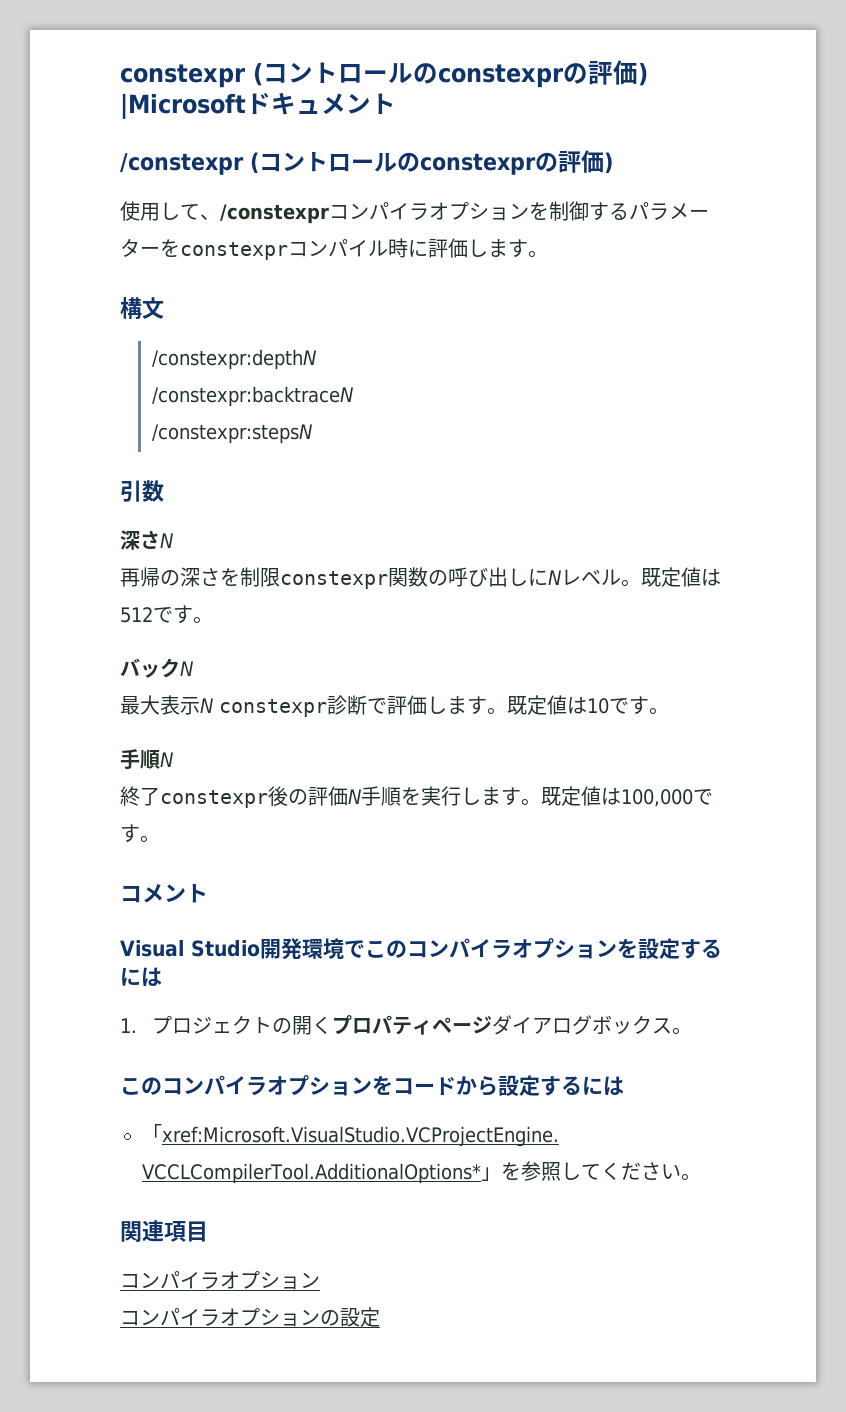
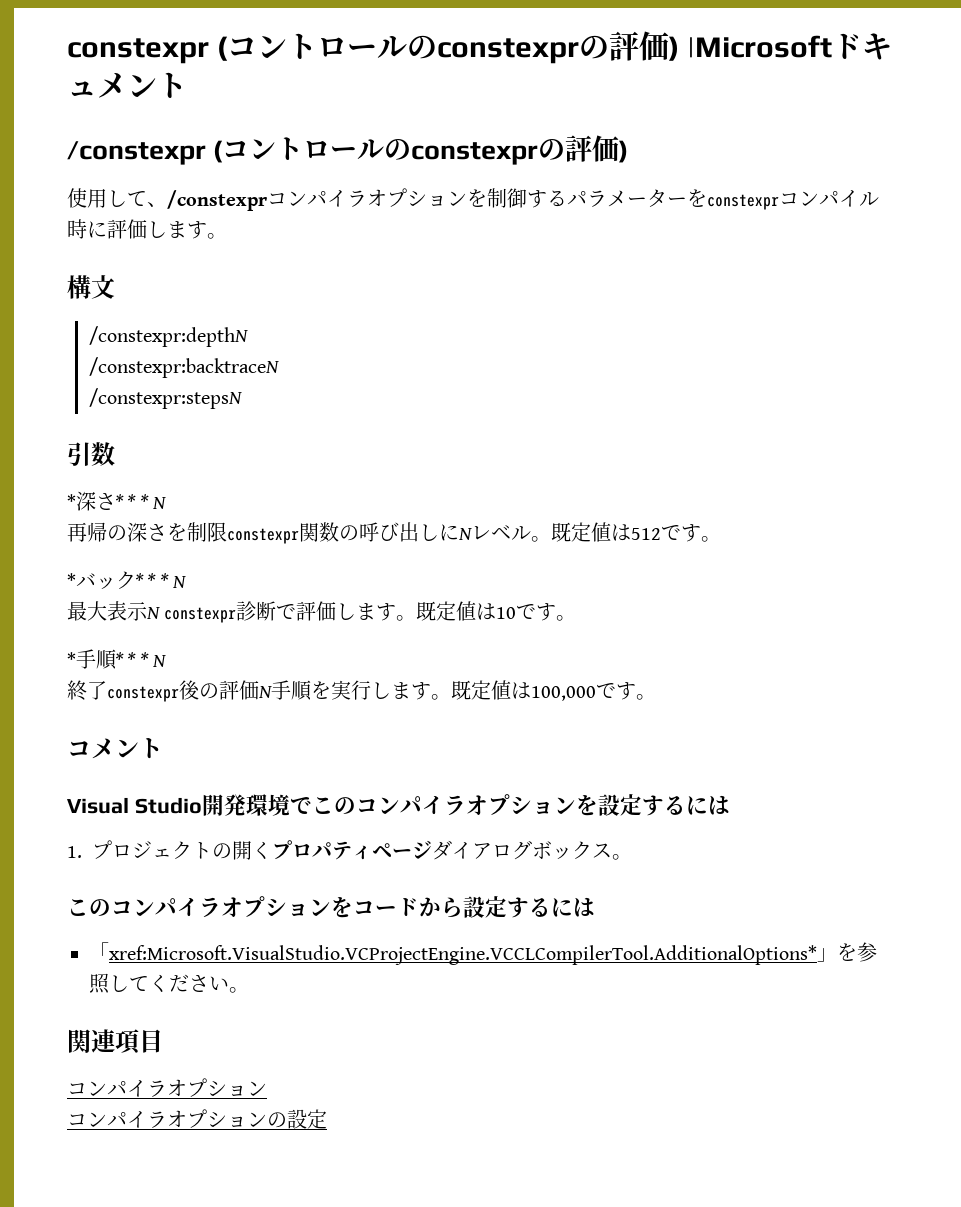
[120,530,160,550] 深さ -> [67,491,149,511] *深さ* * *
[120,658,180,678] バック -> [67,571,169,590] *バック* * *
[120,749,160,770] 手順 -> [67,649,149,670] *手順* * *

